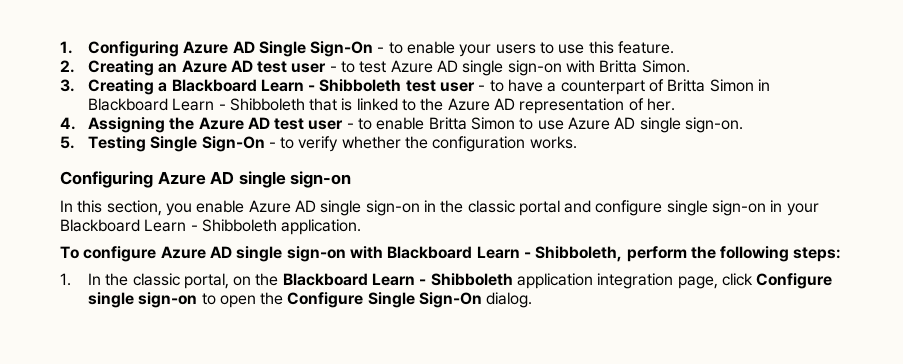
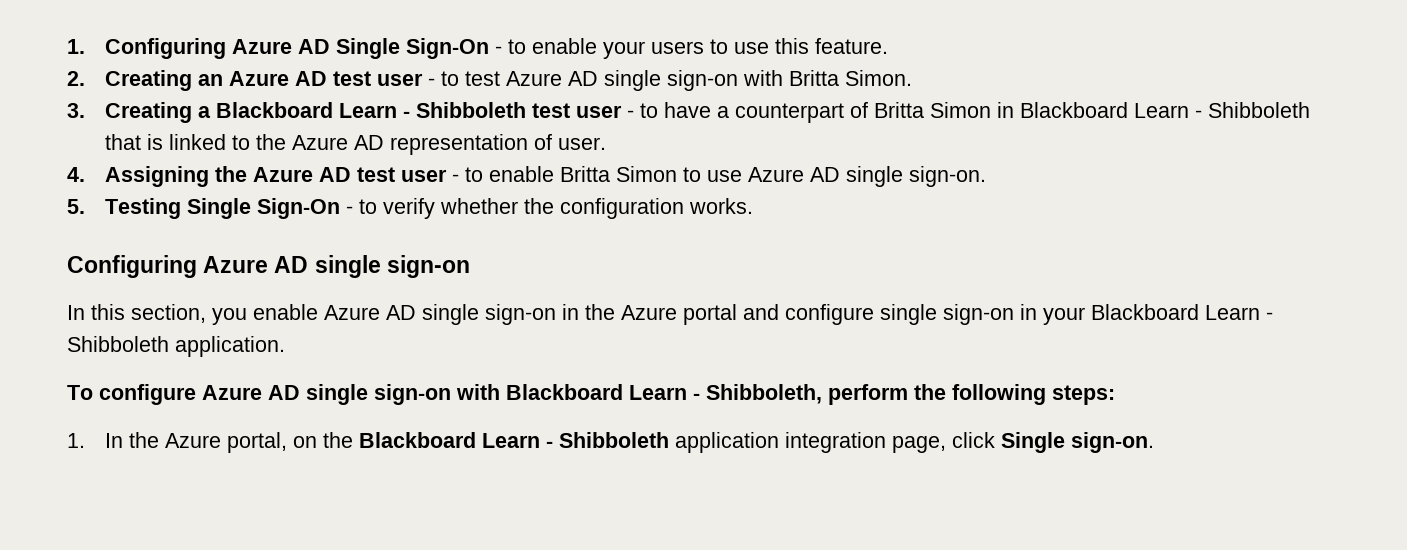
[647,98,676,111] her. -> [558,137,607,150] user.
[467,200,515,213] classic -> [621,305,677,320] Azure
[132,273,180,286] classic -> [165,433,222,448] Azure
[756,273,833,289] [87,292,533,308] Configure single sign-on to open the Configure Single Sign-On dialog. -> [1001,432,1155,453] Single sign-on.

